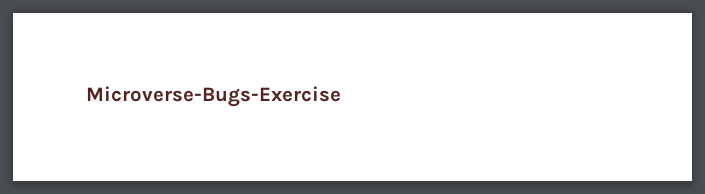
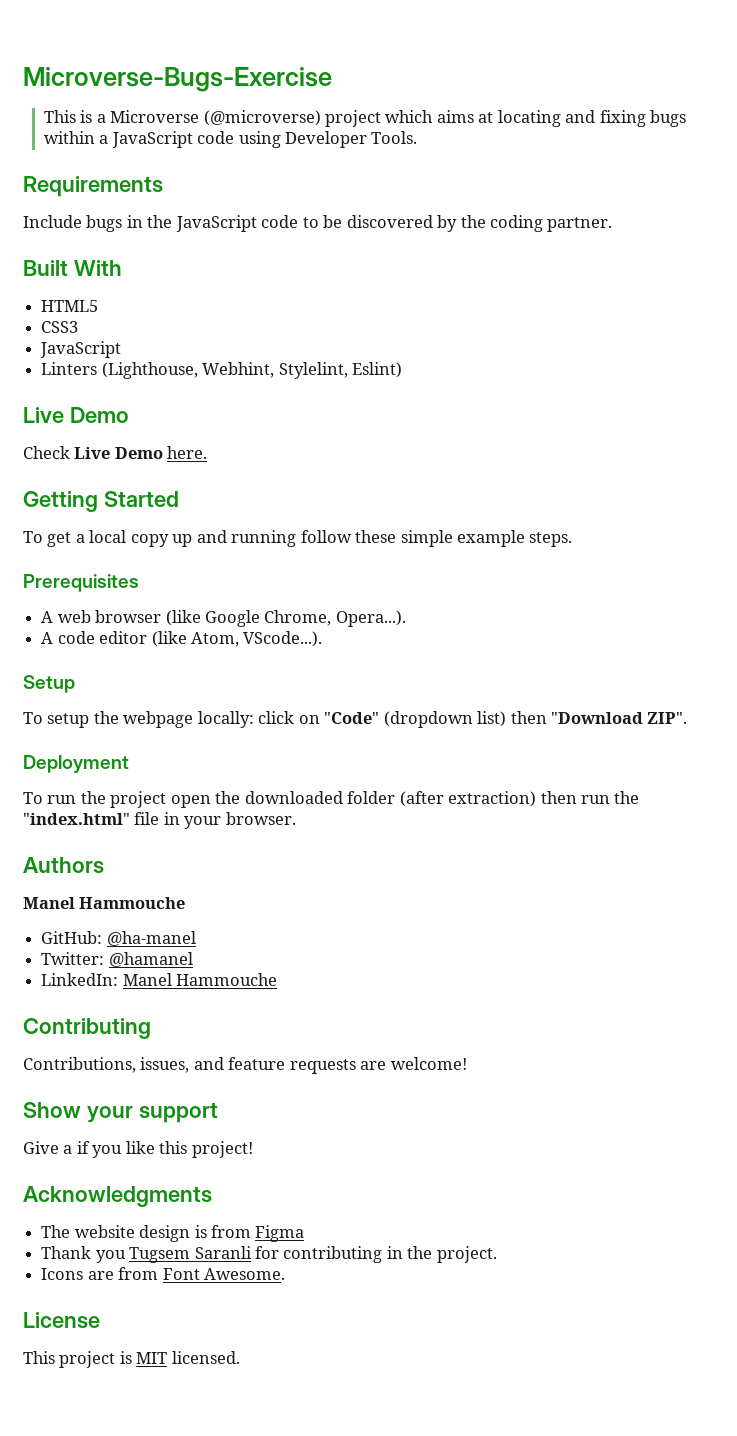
(341, 96) none -> [43,110,687,127] [43,131,418,148] [23,176,163,197] [23,215,613,232] [23,260,122,276] [41,300,99,312] [41,321,79,333] [40,341,122,358] [41,362,402,379] [23,407,129,423] [23,446,208,459] [23,491,179,512] [23,530,573,547] [23,574,139,592] [41,610,406,627] [41,631,323,647] [23,675,75,693] [23,711,688,728] [23,755,129,773] [23,791,640,808] [23,812,296,829] [23,857,104,874] [23,897,186,909] [41,931,196,946] [41,952,193,967] [41,973,278,986] [23,1018,151,1039] [23,1057,467,1074] [23,1102,218,1123] [23,1141,253,1158] [23,1186,212,1207] [41,1225,305,1242] [41,1246,497,1263] [41,1267,285,1280] [23,1312,100,1329] [23,1351,240,1368] // This is a Microverse (@microverse) project which aims at locating and fixing bugs within a JavaScript code using Developer Tools. // Requirements // Include bugs in the JavaScript code to be discovered by the coding partner. // Built With // HTML5 // CSS3 // JavaScript // Linters (Lighthouse, Webhint, Stylelint, Eslint) // Live Demo // Check Live Demo here. // Getting Started // To get a local copy up and running follow these simple example steps. // Prerequisites // A web browser (like Google Chrome, Opera...). // A code editor (like Atom, VScode...). // Setup // To setup the webpage locally: click on "Code" (dropdown list) then "Download ZIP". // Deployment // To run the project open the downloaded folder (after extraction) then run the "index.html" file in your browser. // Authors // Manel Hammouche // GitHub: @ha-manel // Twitter: @hamanel // LinkedIn: Manel Hammouche // Contributing // Contributions, issues, and feature requests are welcome! // Show your support // Give a if you like this project! // Acknowledgments // The website design is from Figma // Thank you Tugsem Saranli for contributing in the project. // Icons are from Font Awesome. // License // This project is MIT licensed.

